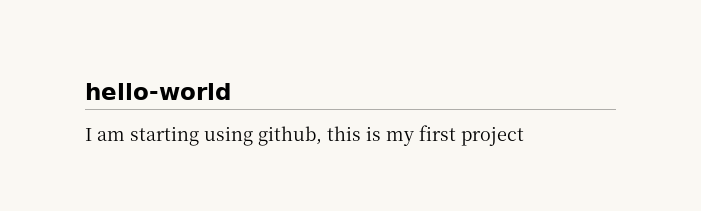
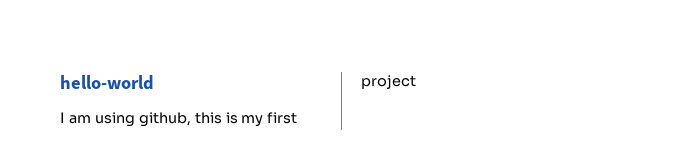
[130,126,199,146] starting -> (91, 119) none

